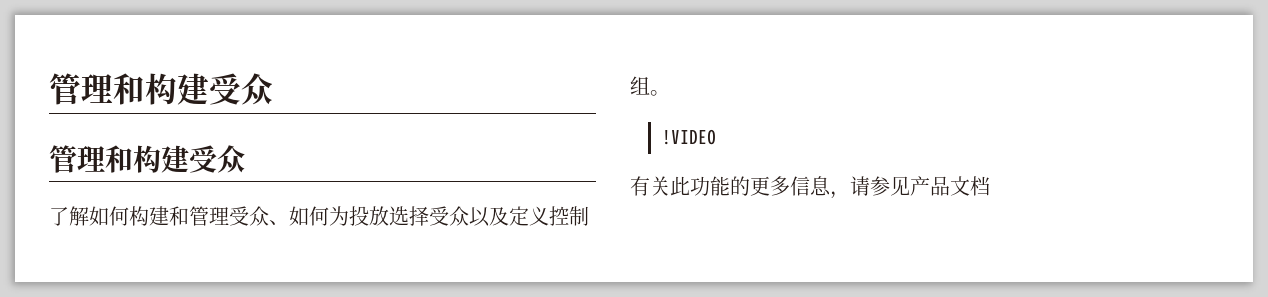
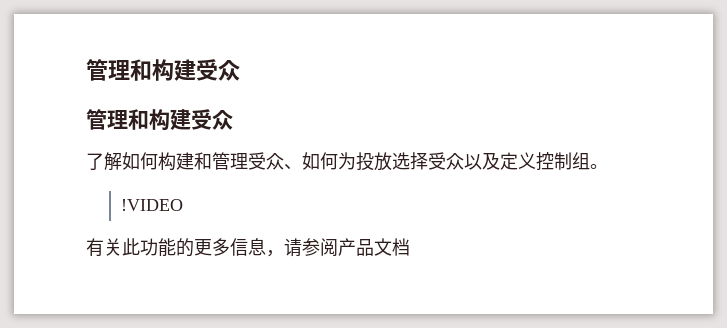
[890,176,910,196] 见 -> [320,238,338,256] 阅

